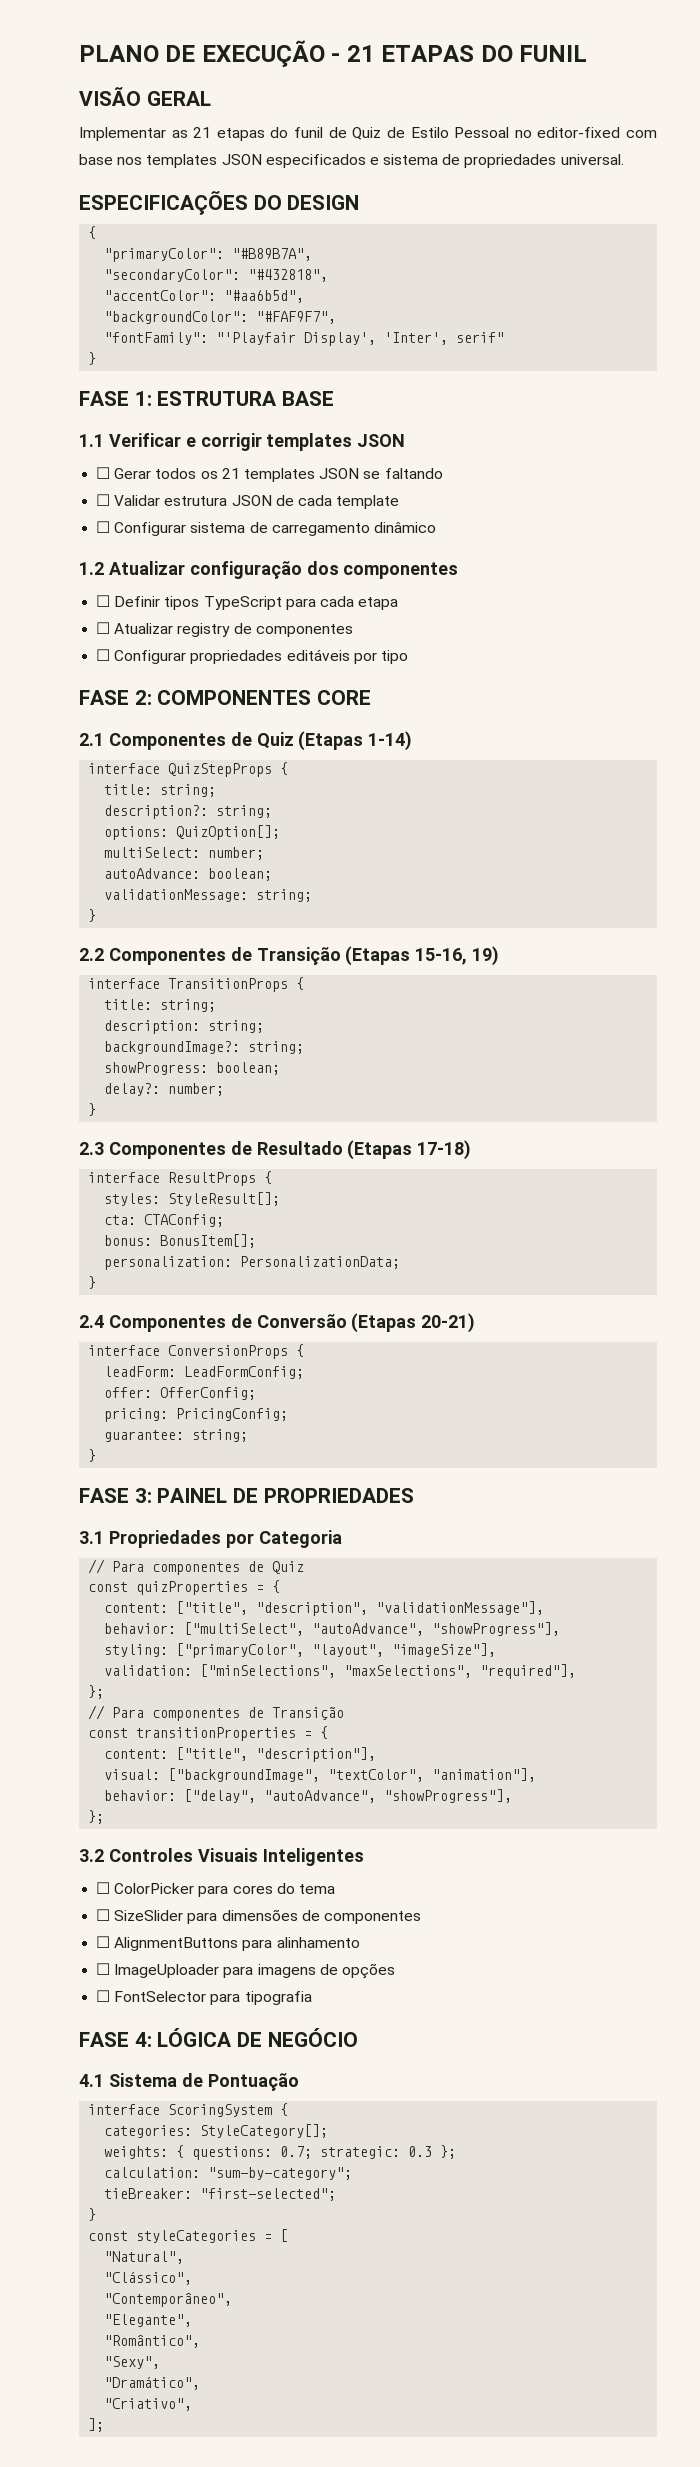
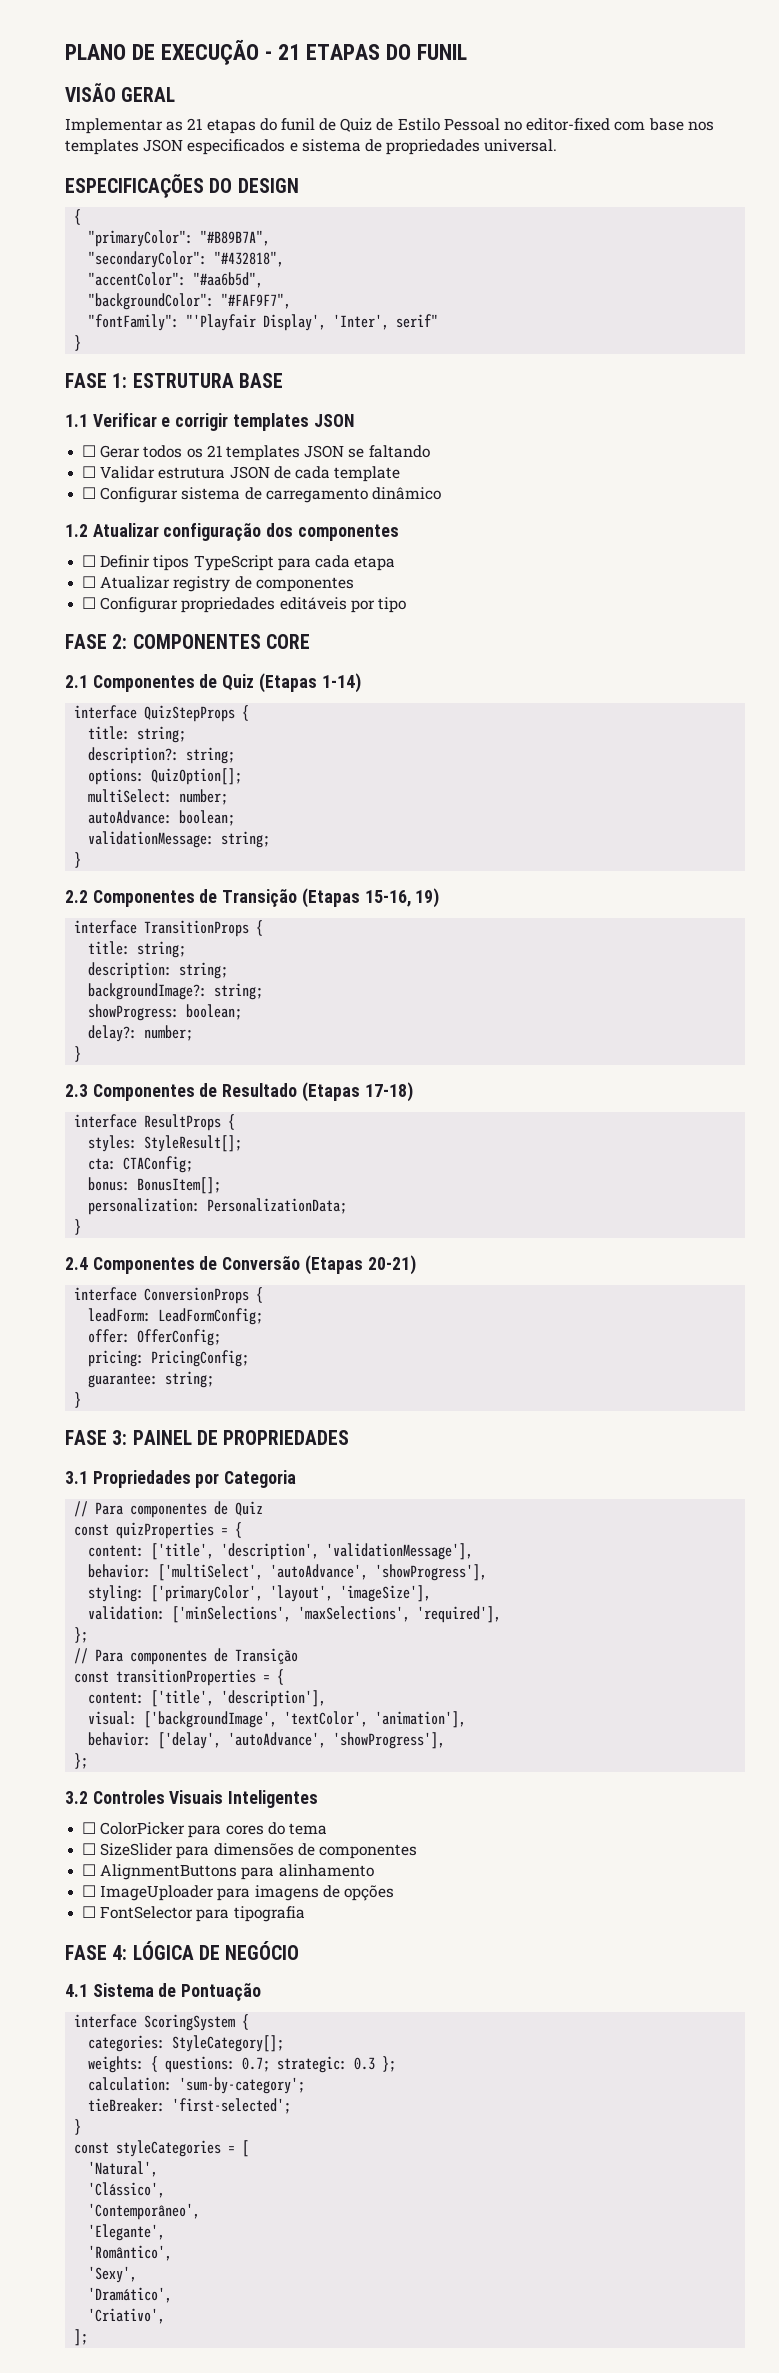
[176,1601,545,1616] [104,1622,561,1636] [104,1643,497,1658] [104,1664,577,1679] ["title", "description", "validationMessage"], // behavior: ["multiSelect", "autoAdvance", "showProgress"], // styling: ["primaryColor", "layout", "imageSize"], // validation: ["minSelections", "maxSelections", "required"], -> [151,1543,474,1560] [88,1564,488,1581] [88,1585,432,1602] [88,1606,502,1623] ['title', 'description', 'validationMessage'], // behavior: ['multiSelect', 'autoAdvance', 'showProgress'], // styling: ['primaryColor', 'layout', 'imageSize'], // validation: ['minSelections', 'maxSelections', 'required'],
[176,1747,377,1762] ["title", "description"], -> [151,1690,327,1707] ['title', 'description'],
[168,1768,537,1782] [104,1789,513,1803] ["backgroundImage", "textColor", "animation"], // behavior: ["delay", "autoAdvance", "showProgress"], -> [144,1711,467,1728] [88,1732,446,1749] ['backgroundImage', 'textColor', 'animation'], // behavior: ['delay', 'autoAdvance', 'showProgress'],
[208,2167,353,2180] "sum-by-category"; -> [179,2077,306,2094] 'sum-by-category';
[200,2188,337,2201] "first-selected"; -> [172,2098,292,2114] 'first-selected';
[104,2251,185,2264] [104,2271,193,2285] [104,2292,233,2307] [104,2314,193,2327] [104,2334,201,2348] [104,2356,161,2369] [104,2376,201,2390] [104,2398,193,2411] "Natural", // "Clássico", // "Contemporâneo", // "Elegante", // "Romântico", // "Sexy", // "Dramático", // "Criativo", -> [88,2161,159,2177] [88,2182,166,2198] [88,2203,201,2220] [88,2224,166,2241] [88,2245,173,2261] [88,2266,138,2283] [88,2287,173,2303] [88,2308,166,2324] 'Natural', // 'Clássico', // 'Contemporâneo', // 'Elegante', // 'Romântico', // 'Sexy', // 'Dramático', // 'Criativo',

